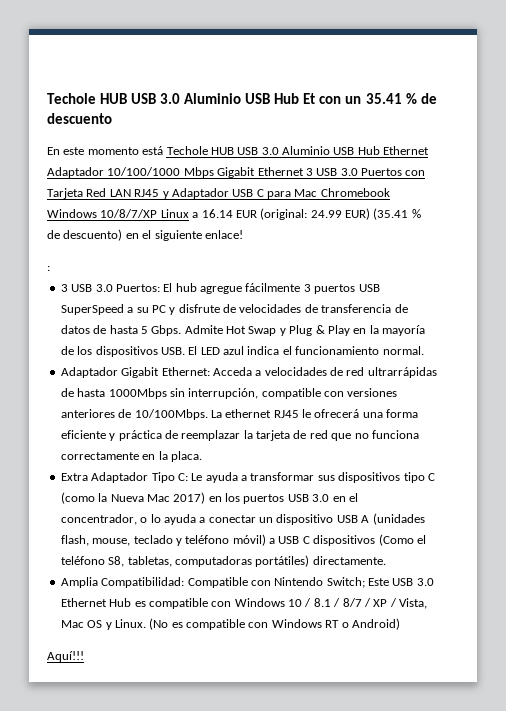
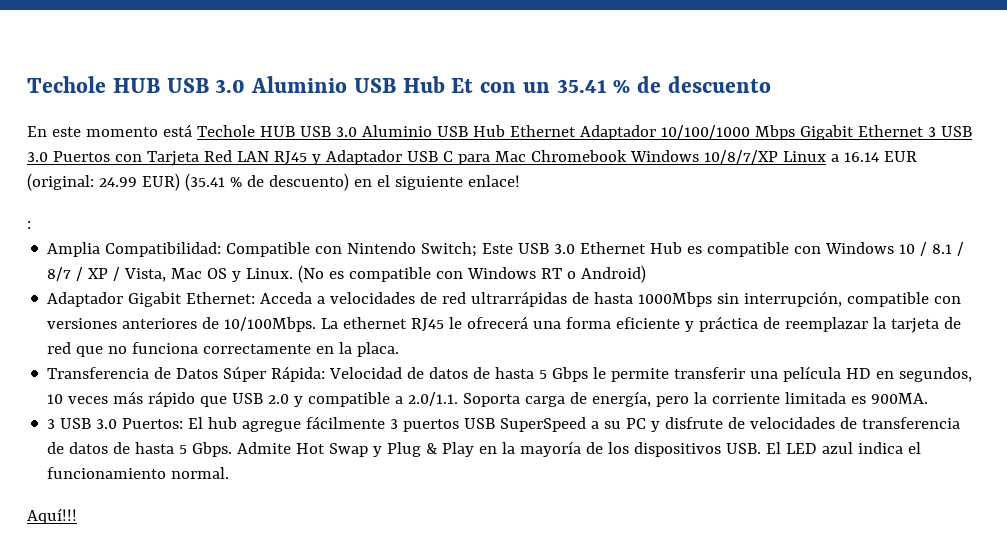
(50, 268) none -> [47,242,965,257] [47,265,647,283] [47,291,962,307] [47,316,962,333] [47,342,400,357] [47,366,973,382] [47,391,929,407] // Amplia Compatibilidad: Compatible con Nintendo Switch; Este USB 3.0 Ethernet Hub es compatible con Windows 10 / 8.1 / 8/7 / XP / Vista, Mac OS y Linux. (No es compatible con Windows RT o Android) // Adaptador Gigabit Ethernet: Acceda a velocidades de red ultrarrápidas de hasta 1000Mbps sin interrupción, compatible con versiones anteriores de 10/100Mbps. La ethernet RJ45 le ofrecerá una forma eficiente y práctica de reemplazar la tarjeta de red que no funciona correctamente en la placa. // Transferencia de Datos Súper Rápida: Velocidad de datos de hasta 5 Gbps le permite transferir una película HD en segundos, 10 veces más rápido que USB 2.0 y compatible a 2.0/1.1. Soporta carga de energía, pero la corriente limitada es 900MA.
[60,367,437,378] [60,388,398,399] [60,409,419,420] [60,430,419,441] [60,451,202,462] [60,472,435,483] [60,492,358,504] [60,513,425,525] [60,534,426,546] [60,555,386,567] [60,577,434,588] [60,598,427,609] [60,618,400,630] // Adaptador Gigabit Ethernet: Acceda a velocidades de red ultrarrápidas de hasta 1000Mbps sin interrupción, compatible con versiones anteriores de 10/100Mbps. La ethernet RJ45 le ofrecerá una forma eficiente y práctica de reemplazar la tarjeta de red que no funciona correctamente en la placa. // Extra Adaptador Tipo C: Le ayuda a transformar sus dispositivos tipo C (como la Nueva Mac 2017) en los puertos USB 3.0 en el concentrador, o lo ayuda a conectar un dispositivo USB A (unidades flash, mouse, teclado y teléfono móvil) a USB C dispositivos (Como el teléfono S8, tabletas, computadoras portátiles) directamente. // Amplia Compatibilidad: Compatible con Nintendo Switch; Este USB 3.0 Ethernet Hub es compatible con Windows 10 / 8.1 / 8/7 / XP / Vista, Mac OS y Linux. (No es compatible con Windows RT o Android) -> (230, 473) none

